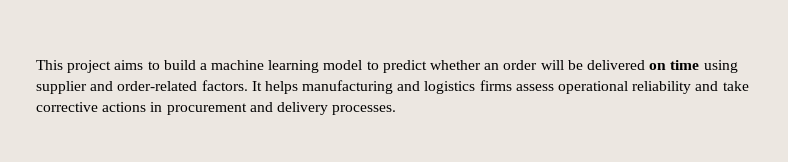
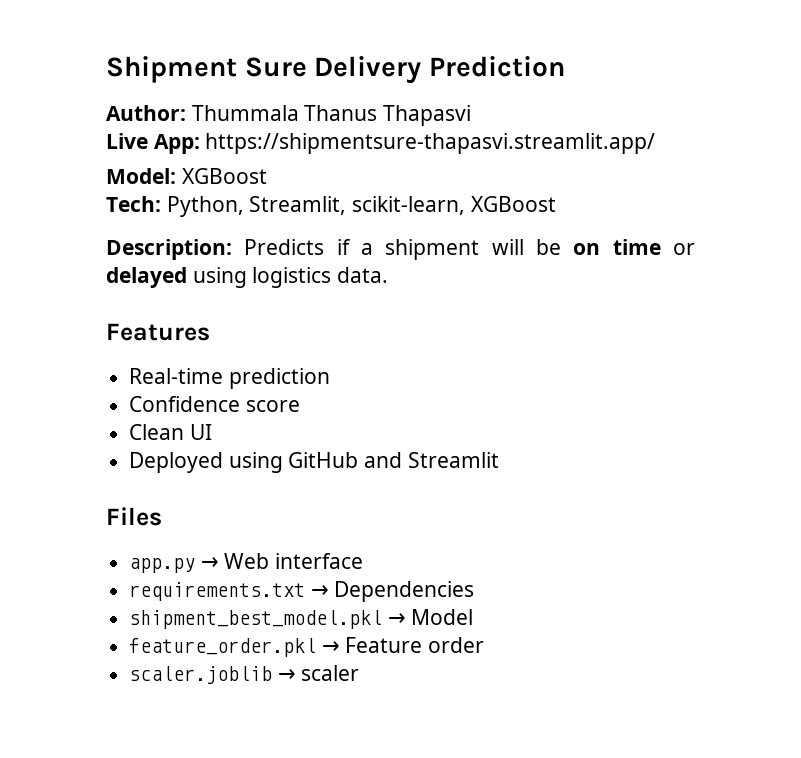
[36,60,538,73] This project aims to build a machine learning model to predict whether an order -> [106,56,565,84] [106,105,472,126] [106,133,656,154] [106,168,267,184] [106,196,556,217] [106,239,480,260] Shipment Sure Delivery Prediction // Author: Thummala Thanus Thapasvi // Live App: https://shipmentsure-thapasvi.streamlit.app/ // Model: XGBoost // Tech: Python, Streamlit, scikit-learn, XGBoost // Description: Predicts if a shipment
[586,60,645,70] delivered -> (561, 247) none
[703,60,738,73] [36,80,749,94] [36,102,397,115] using supplier and order-related factors. It helps manufacturing and logistics firms assess operational reliability and take corrective actions in procurement and delivery processes. -> [672,243,695,255] [106,267,389,288] [106,323,210,341] [129,368,330,389] [129,396,300,412] [129,424,212,440] [129,452,499,473] [106,507,162,526] [129,553,364,573] [129,581,475,602] [129,609,474,629] [129,637,485,657] [129,665,360,684] or delayed using logistics data. // Features // Real-time prediction // Confidence score // Clean UI // Deployed using GitHub and Streamlit // Files // app.py → Web interface // requirements.txt → Dependencies // shipment_best_model.pkl → Model // feature_order.pkl → Feature order // scaler.joblib → scaler

